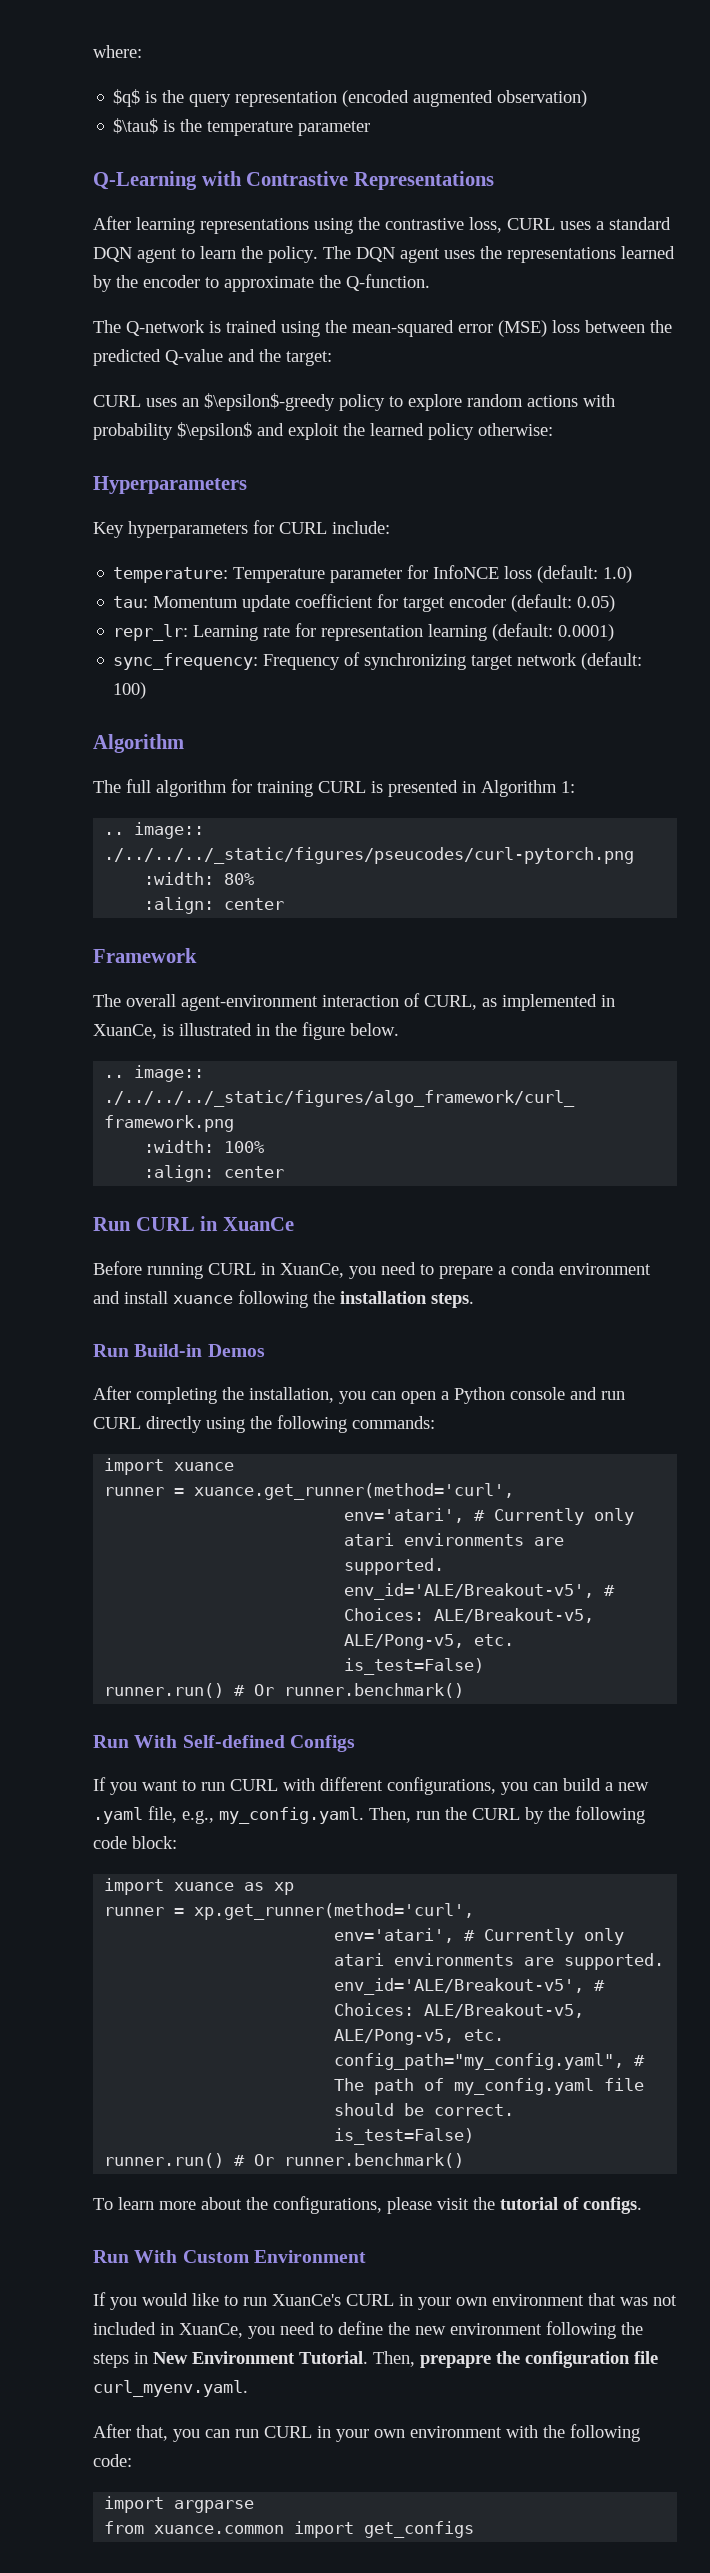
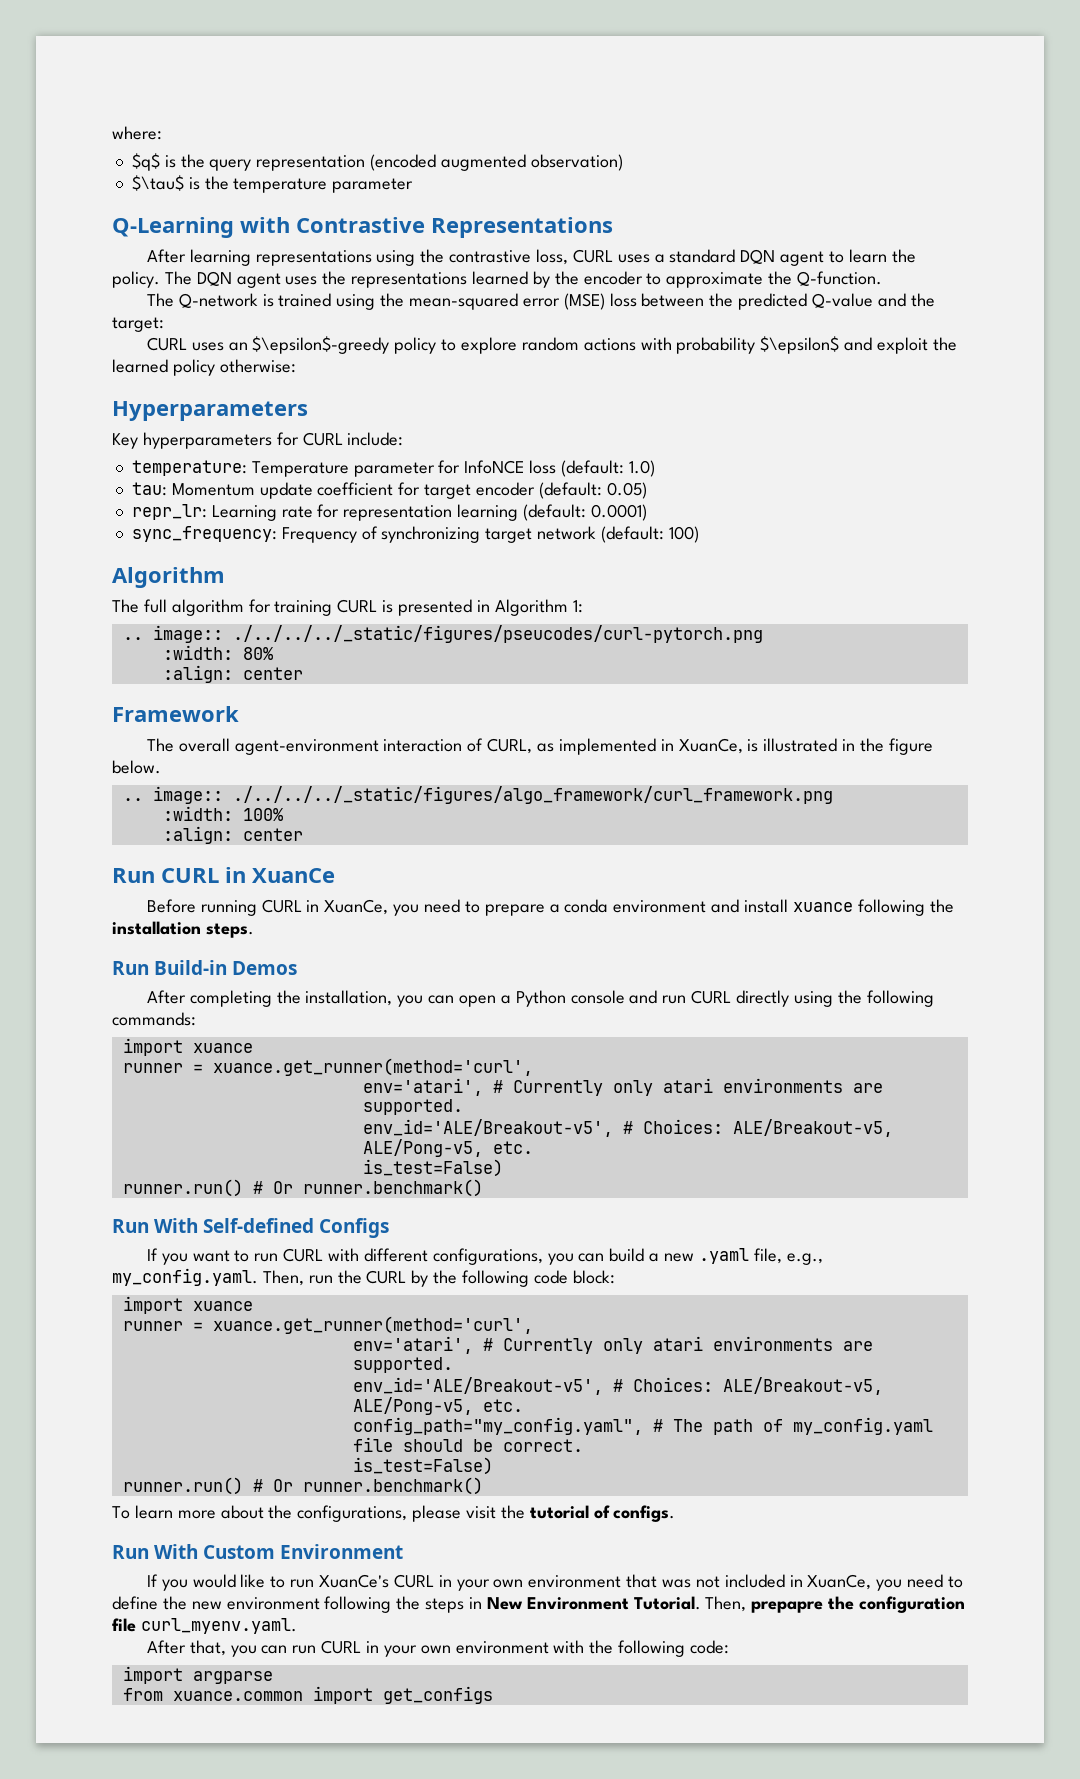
[244,1882,295,1895] [104,1903,475,1920] as xp // runner = xp.get_runner(method='curl', -> [122,1316,533,1334] // runner = xuance.get_runner(method='curl',

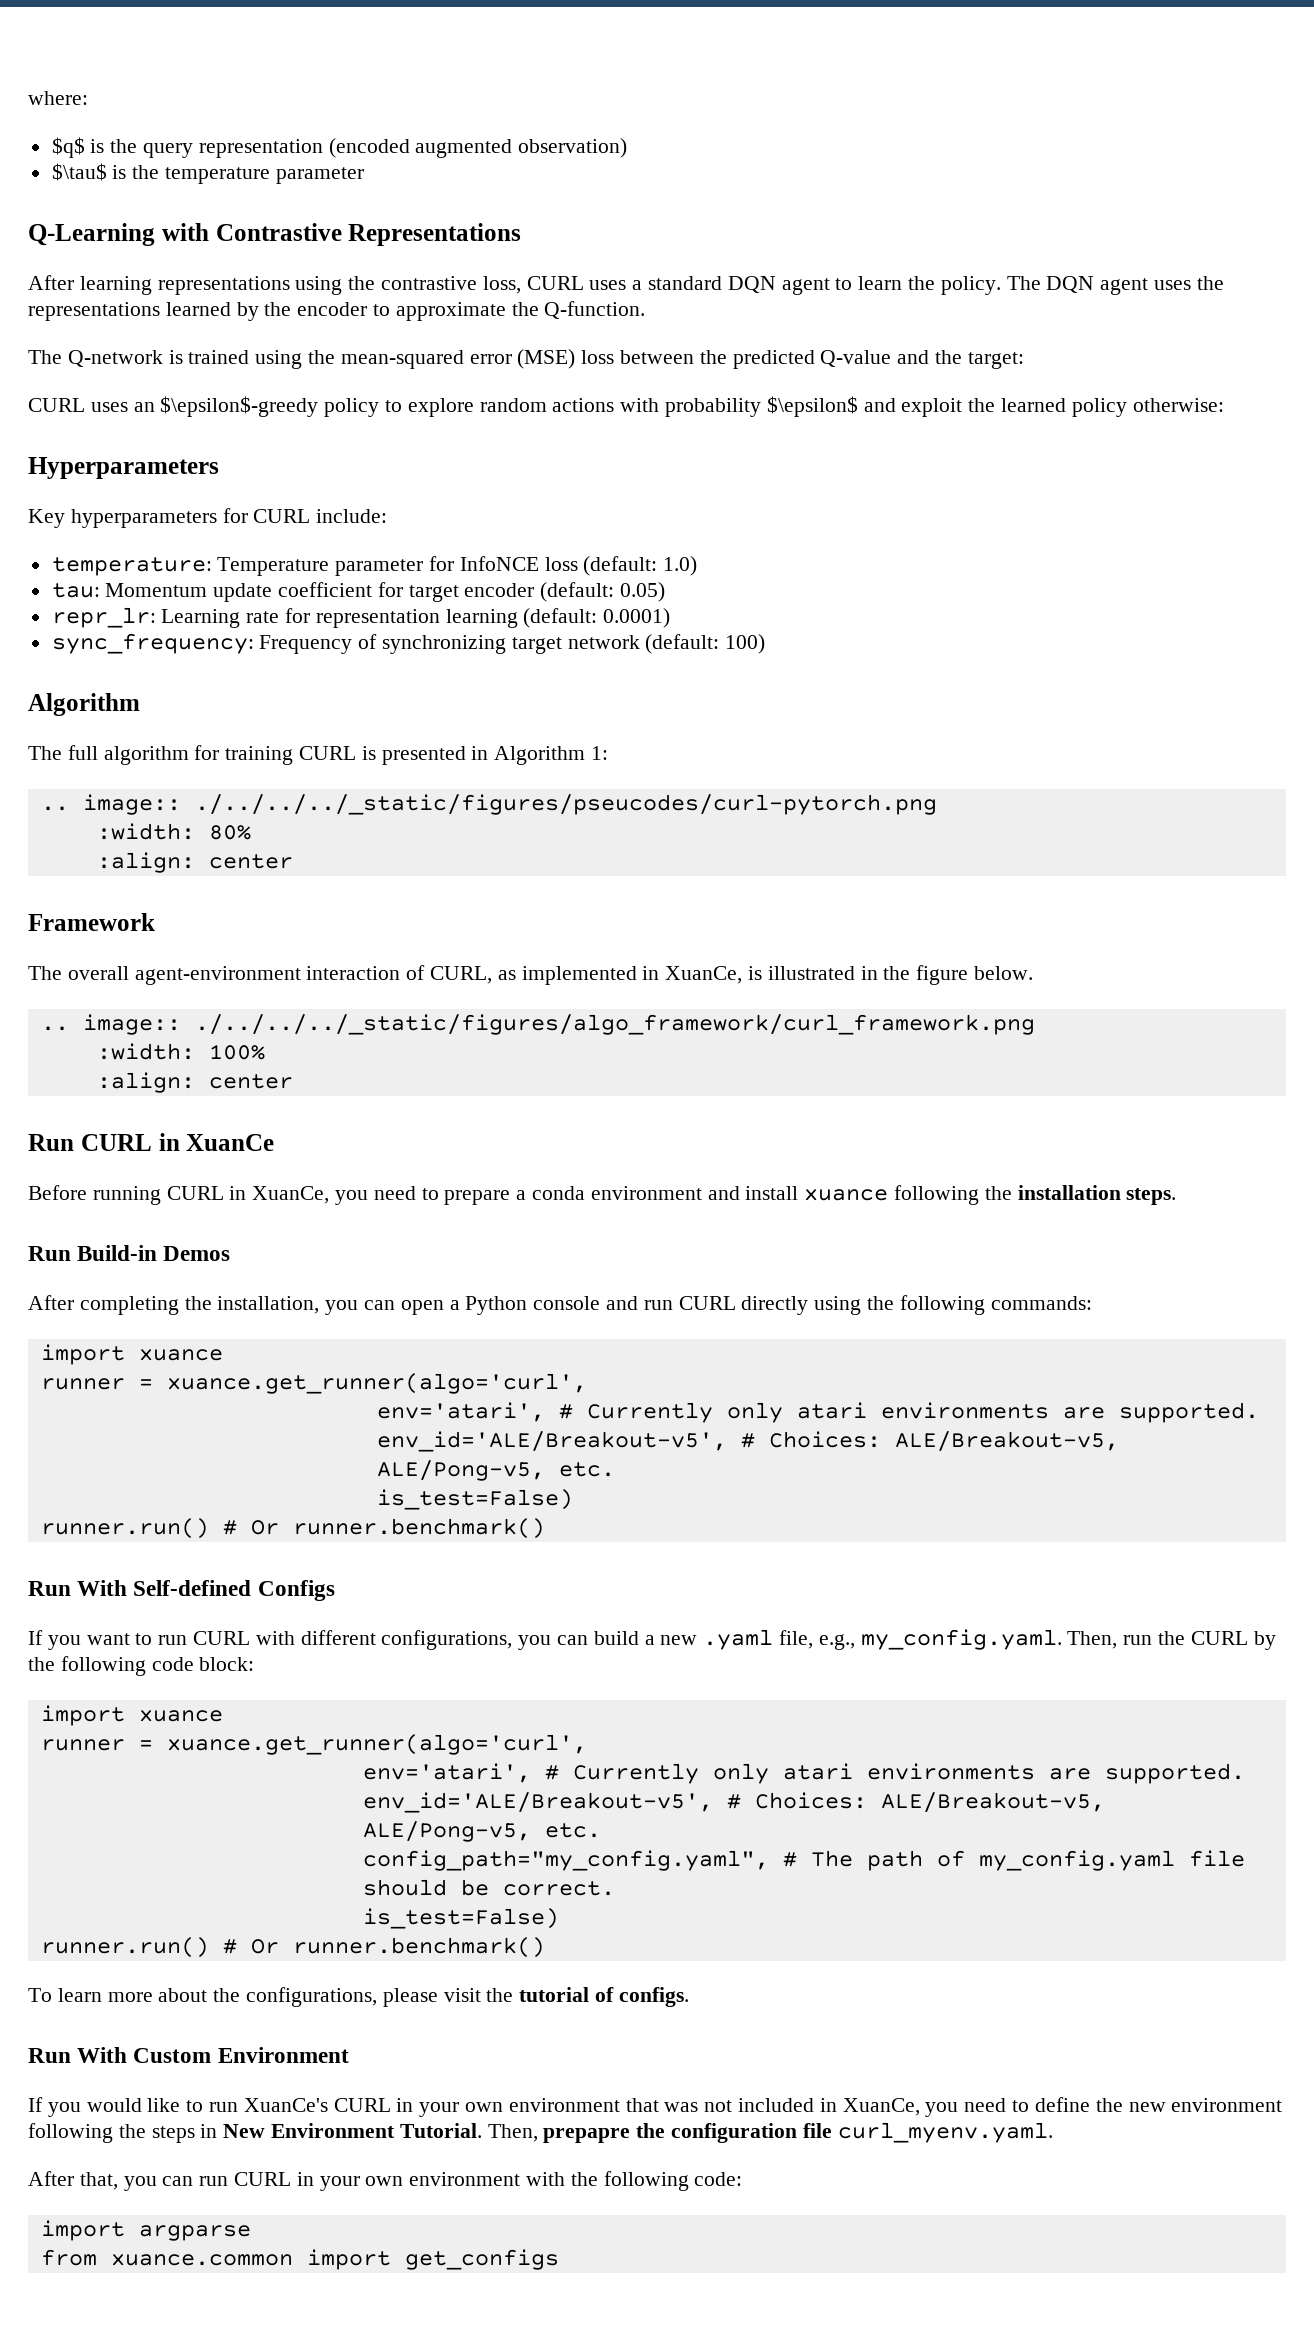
[212,1058,533,1076] xuance.get_runner(method='curl', -> [166,1373,587,1394] xuance.get_runner(algo='curl',
[212,1316,533,1334] xuance.get_runner(method='curl', -> [166,1734,587,1755] xuance.get_runner(algo='curl',

